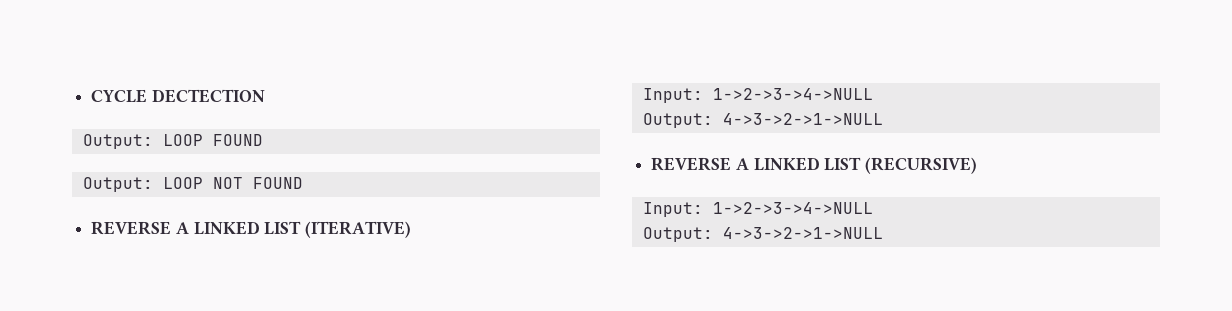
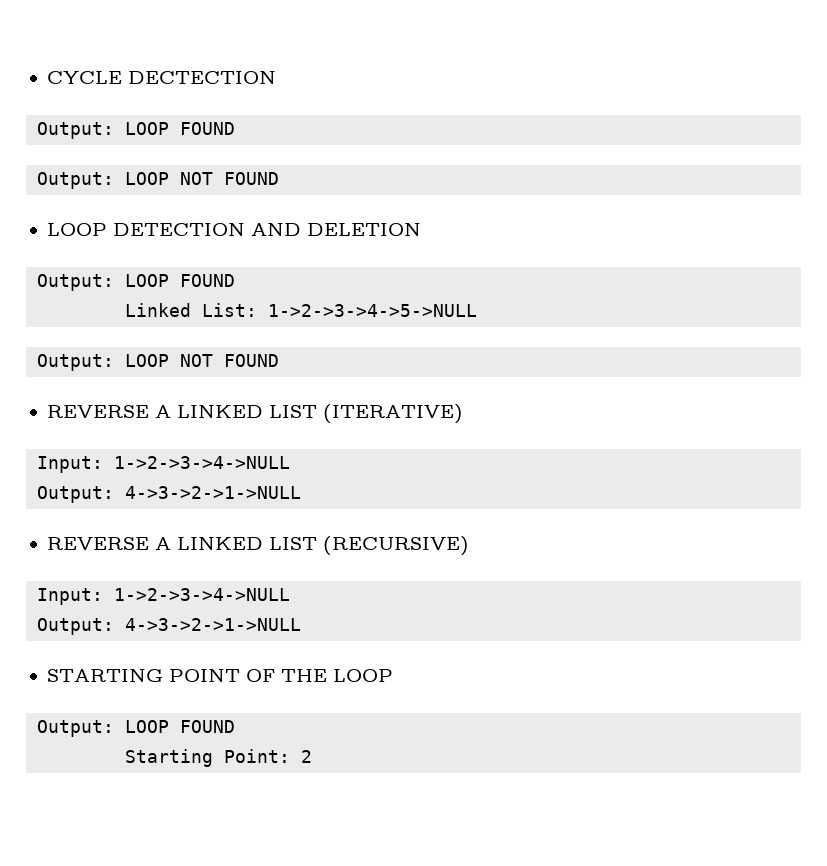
(303, 183) none -> [46,223,421,236] [37,274,236,291] [125,303,478,317] [37,354,280,371] // LOOP DETECTION AND DELETION // Output: LOOP FOUND // Linked List: 1->2->3->4->5->NULL // Output: LOOP NOT FOUND
(883, 233) none -> [46,669,393,682] [37,720,236,737] [125,749,313,767] // STARTING POINT OF THE LOOP // Output: LOOP FOUND // Starting Point: 2

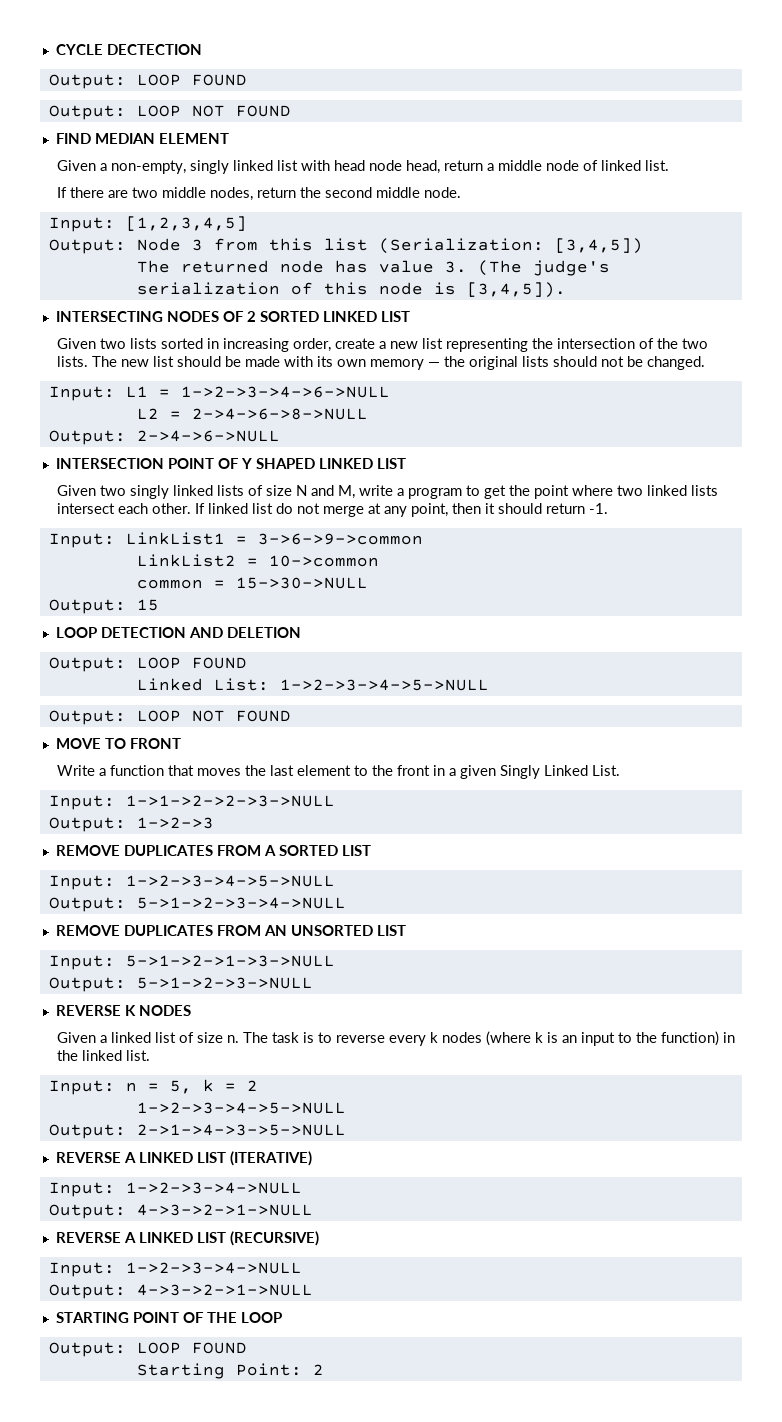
(280, 178) none -> [55,133,229,144] [56,160,669,174] [56,187,461,201] [48,216,247,232] [48,238,643,254] [136,260,610,276] [136,282,566,298] [55,311,410,322] [56,338,708,352] [56,356,705,370] [48,386,390,401] [136,408,368,420] [48,430,280,445] [55,458,406,469] [56,485,718,499] [56,503,608,517] [48,532,423,548] [136,554,379,567] [136,577,368,589] [48,599,159,614] // FIND MEDIAN ELEMENT // Given a non-empty, singly linked list with head node head, return a middle node of linked list. // If there are two middle nodes, return the second middle node. // Input: [1,2,3,4,5] // Output: Node 3 from this list (Serialization: [3,4,5]) // The returned node has value 3. (The judge's serialization of this node is [3,4,5]). // INTERSECTING NODES OF 2 SORTED LINKED LIST // Given two lists sorted in increasing order, create a new list representing the intersection of the two lists. The new list should be made with its own memory — the original lists should not be changed. // Input: L1 = 1->2->3->4->6->NULL // L2 = 2->4->6->8->NULL // Output: 2->4->6->NULL // INTERSECTION POINT OF Y SHAPED LINKED LIST // Given two singly linked lists of size N and M, write a program to get the point where two linked lists intersect each other. If linked list do not merge at any point, then it should return -1. // Input: LinkList1 = 3->6->9->common // LinkList2 = 10->common // common = 15->30->NULL // Output: 15
(280, 360) none -> [55,738,181,749] [56,765,620,779] [48,795,335,810] [48,817,214,832] [55,845,371,856] [48,875,335,890] [48,897,346,912] [55,925,406,936] [48,955,335,970] [48,977,313,992] [55,1005,191,1016] [56,1031,735,1046] [56,1050,150,1061] [48,1079,258,1095] [136,1102,346,1114] [48,1124,346,1139] // MOVE TO FRONT // Write a function that moves the last element to the front in a given Singly Linked List. // Input: 1->1->2->2->3->NULL // Output: 1->2->3 // REMOVE DUPLICATES FROM A SORTED LIST // Input: 1->2->3->4->5->NULL // Output: 5->1->2->3->4->NULL // REMOVE DUPLICATES FROM AN UNSORTED LIST // Input: 5->1->2->1->3->NULL // Output: 5->1->2->3->NULL // REVERSE K NODES // Given a linked list of size n. The task is to reverse every k nodes (where k is an input to the function) in the linked list. // Input: n = 5, k = 2 // 1->2->3->4->5->NULL // Output: 2->1->4->3->5->NULL

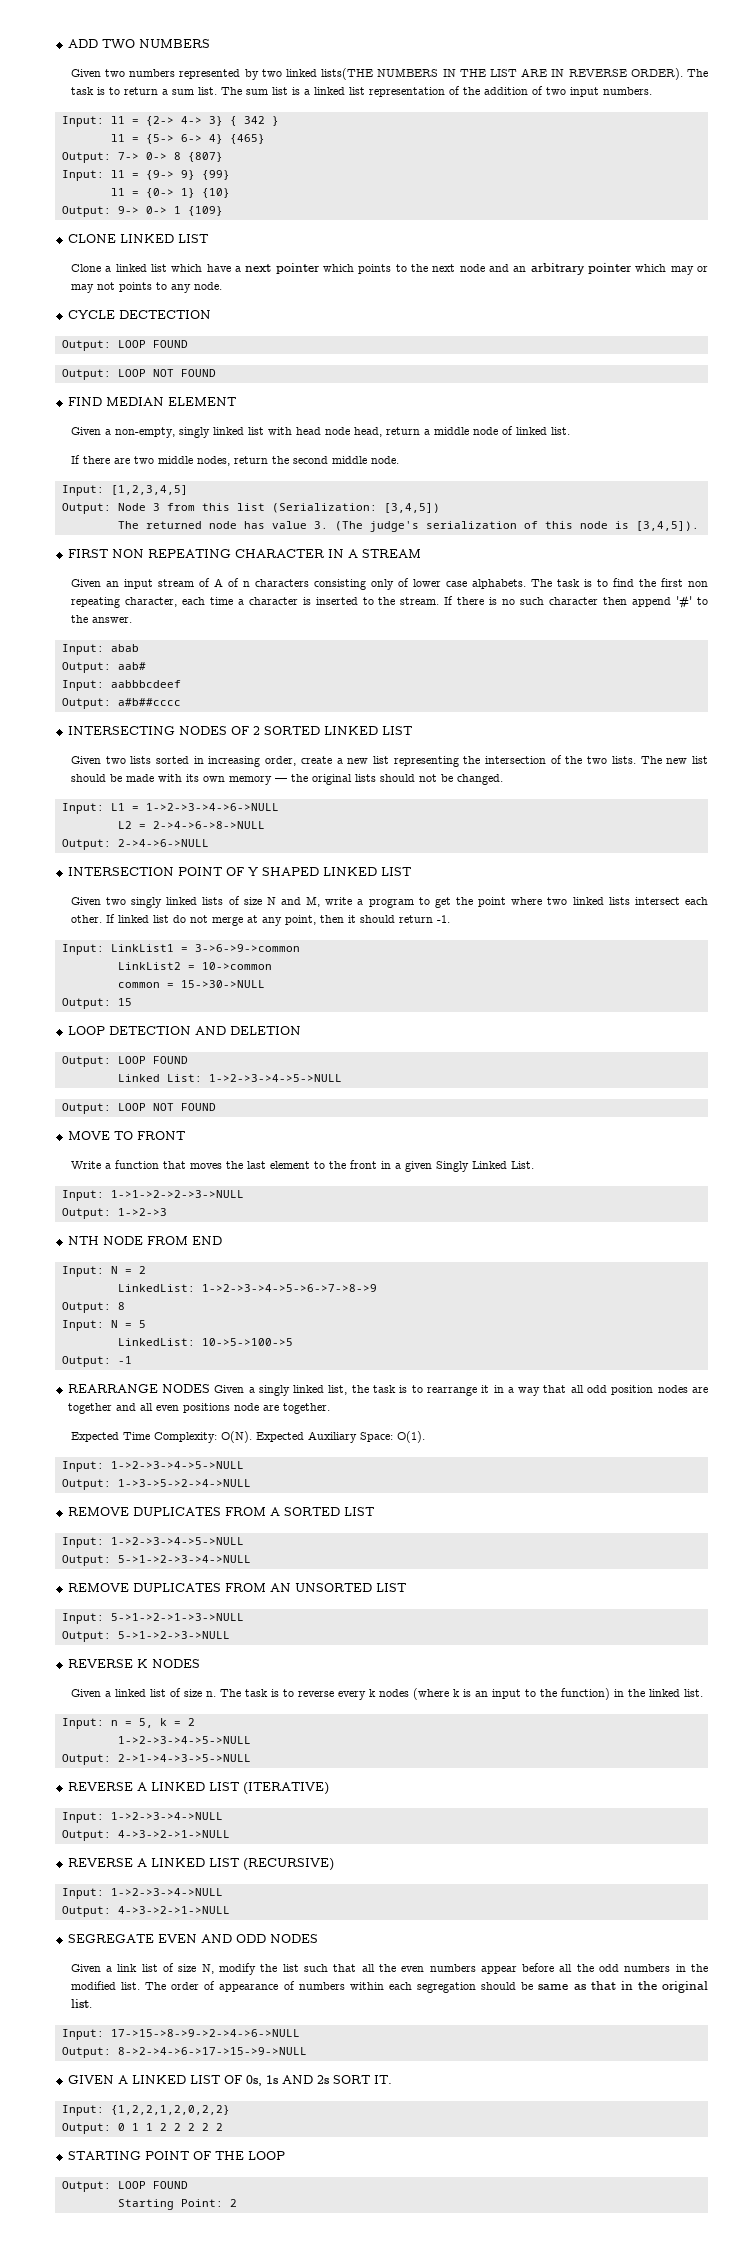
(55, 49) none -> [67,39,210,49] [70,68,709,80] [70,86,652,97] [61,116,279,127] [110,134,265,144] [61,152,223,163] [61,170,230,181] [110,188,230,198] [61,206,223,217] [67,234,208,243] [70,263,708,275] [70,282,222,293] ADD TWO NUMBERS // Given two numbers represented by two linked lists(THE NUMBERS IN THE LIST ARE IN REVERSE ORDER). The task is to return a sum list. The sum list is a linked list representation of the addition of two input numbers. // Input: l1 = {2-> 4-> 3} { 342 } // l1 = {5-> 6-> 4} {465} // Output: 7-> 0-> 8 {807} // Input: l1 = {9-> 9} {99} // l1 = {0-> 1} {10} // Output: 9-> 0-> 1 {109} // CLONE LINKED LIST // Clone a linked list which have a next pointer which points to the next node and an arbitrary pointer which may or may not points to any node. //
(566, 290) none -> [67,549,421,558] [70,578,709,590] [70,595,709,609] [70,615,132,623] [61,644,139,655] [61,662,146,673] [61,680,181,691] [61,698,181,709] // FIRST NON REPEATING CHARACTER IN A STREAM // Given an input stream of A of n characters consisting only of lower case alphabets. The task is to find the first non repeating character, each time a character is inserted to the stream. If there is no such character then append '#' to the answer. // Input: abab // Output: aab# // Input: aabbbcdeef // Output: a#b##cccc
(214, 823) none -> [67,1236,222,1245] [61,1266,146,1277] [117,1284,377,1292] [61,1302,125,1313] [61,1320,146,1331] [117,1338,293,1346] [61,1356,132,1367] [67,1384,708,1396] [67,1403,330,1414] [70,1431,425,1443] [61,1461,244,1472] [61,1479,251,1490] // NTH NODE FROM END // Input: N = 2 // LinkedList: 1->2->3->4->5->6->7->8->9 // Output: 8 // Input: N = 5 // LinkedList: 10->5->100->5 // Output: -1 // REARRANGE NODES Given a singly linked list, the task is to rearrange it in a way that all odd position nodes are together and all even positions node are together. // Expected Time Complexity: O(N). Expected Auxiliary Space: O(1). // Input: 1->2->3->4->5->NULL // Output: 1->3->5->2->4->NULL
(313, 1290) none -> [67,1934,318,1943] [70,1963,708,1975] [70,1981,708,1993] [70,1999,92,2008] [61,2029,300,2040] [61,2047,307,2058] [67,2075,392,2086] [61,2105,230,2116] [61,2123,223,2134] // SEGREGATE EVEN AND ODD NODES // Given a link list of size N, modify the list such that all the even numbers appear before all the odd numbers in the modified list. The order of appearance of numbers within each segregation should be same as that in the original list. // Input: 17->15->8->9->2->4->6->NULL // Output: 8->2->4->6->17->15->9->NULL // GIVEN A LINKED LIST OF 0s, 1s AND 2s SORT IT. // Input: {1,2,2,1,2,0,2,2} // Output: 0 1 1 2 2 2 2 2

